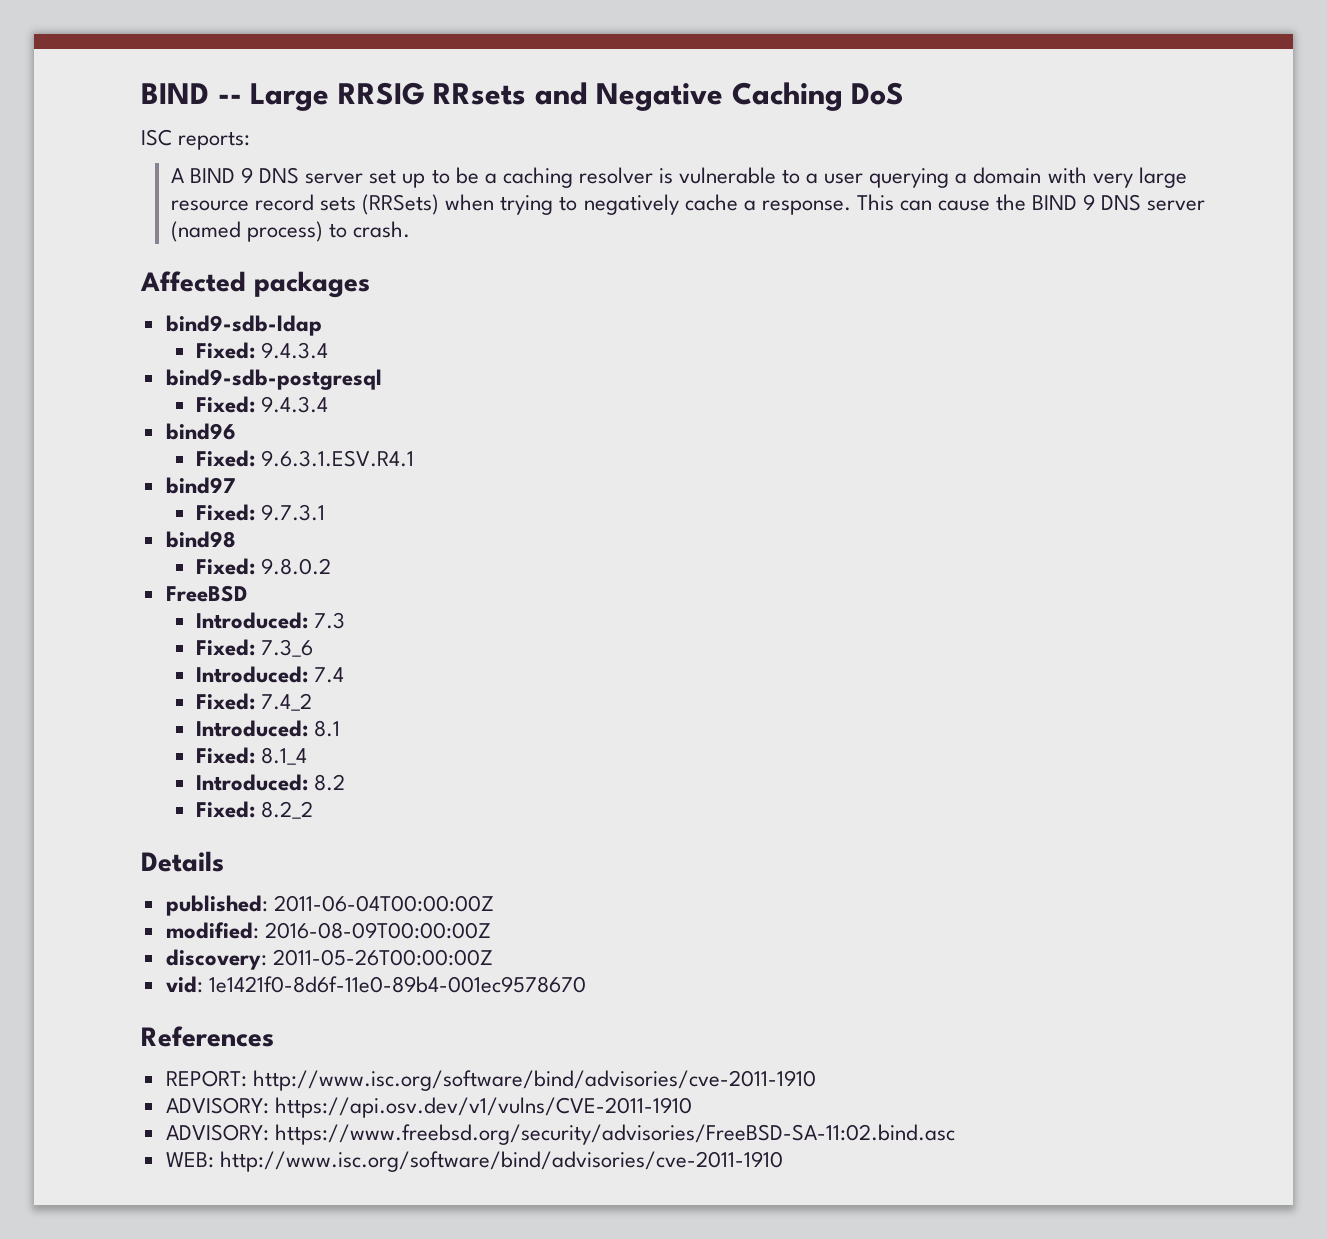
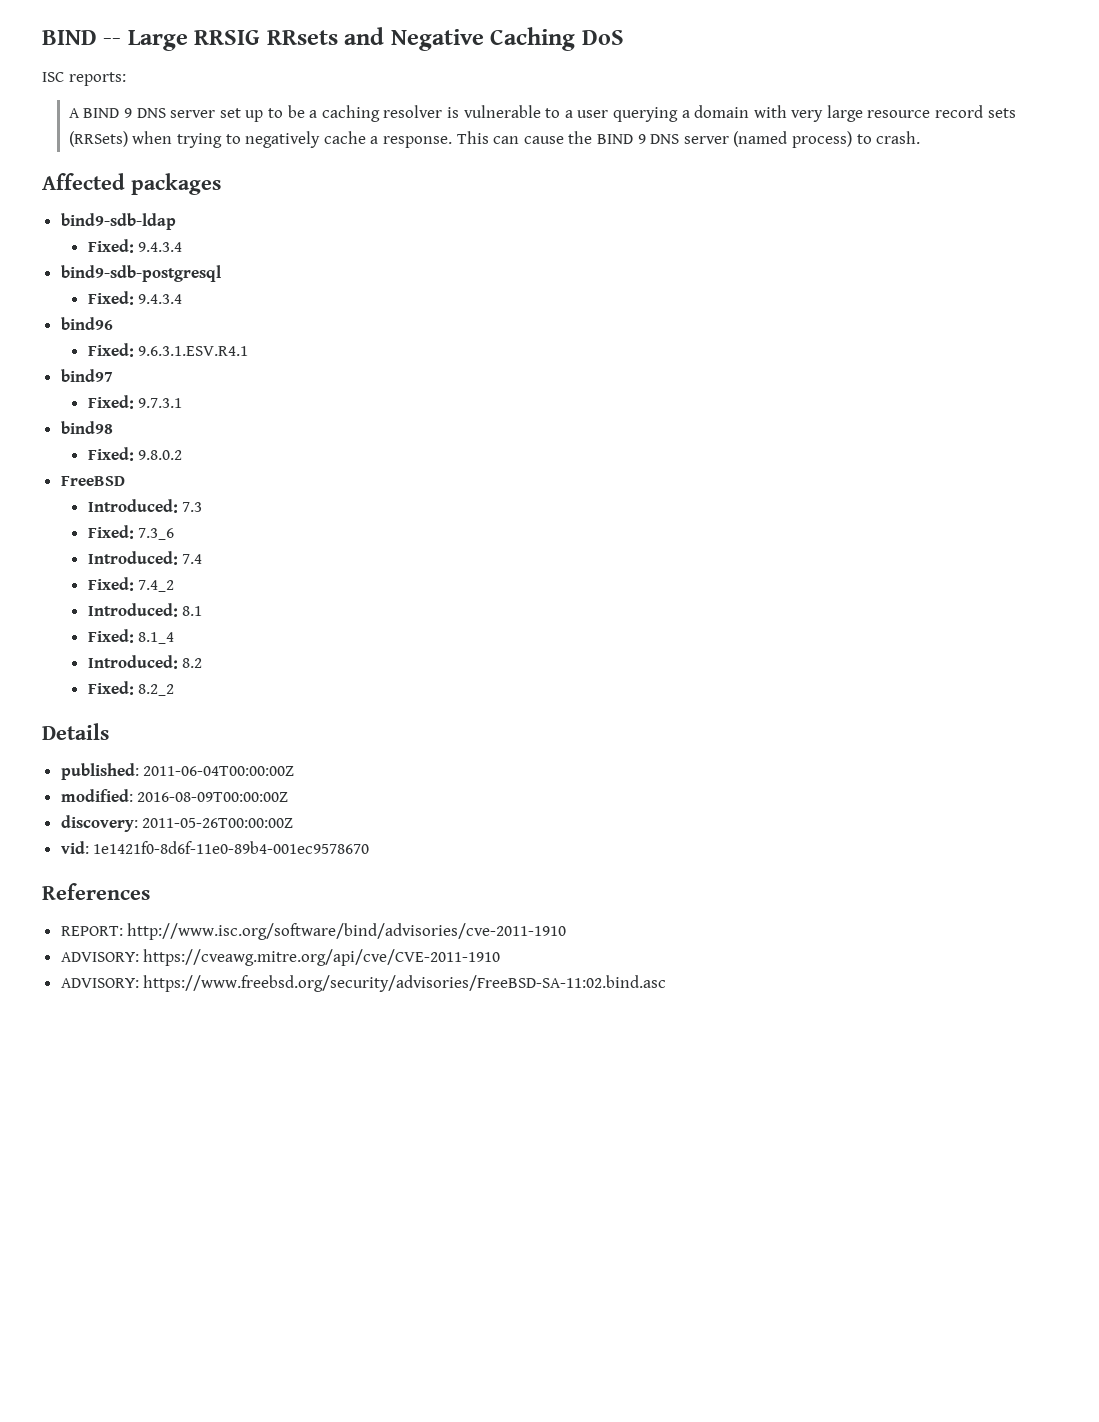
[274,1097,692,1118] https://api.osv.dev/v1/vulns/CVE-2011-1910 -> [143,949,501,966] https://cveawg.mitre.org/api/cve/CVE-2011-1910
[165,1151,783,1172] // WEB: http://www.isc.org/software/bind/advisories/cve-2011-1910 -> (667, 983) none

